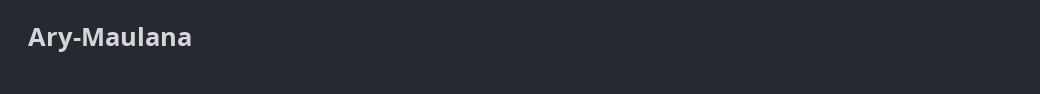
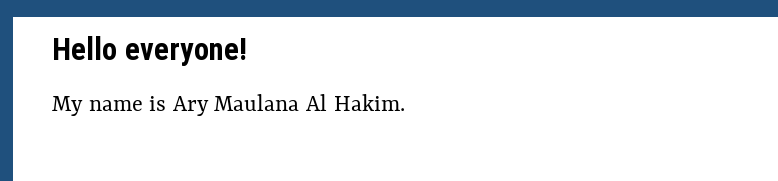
[28,27,192,52] Ary-Maulana -> [52,36,248,66] [52,94,405,116] Hello everyone! // My name is Ary Maulana Al Hakim.

